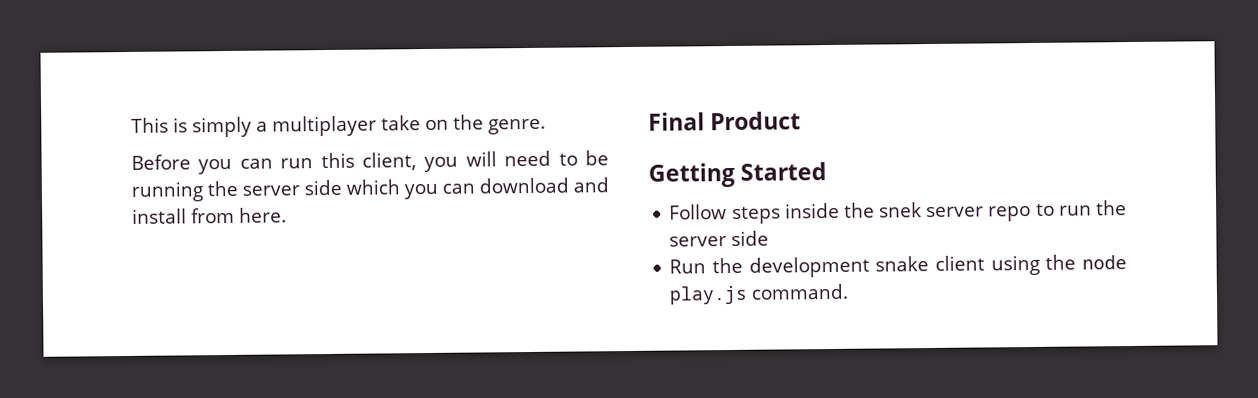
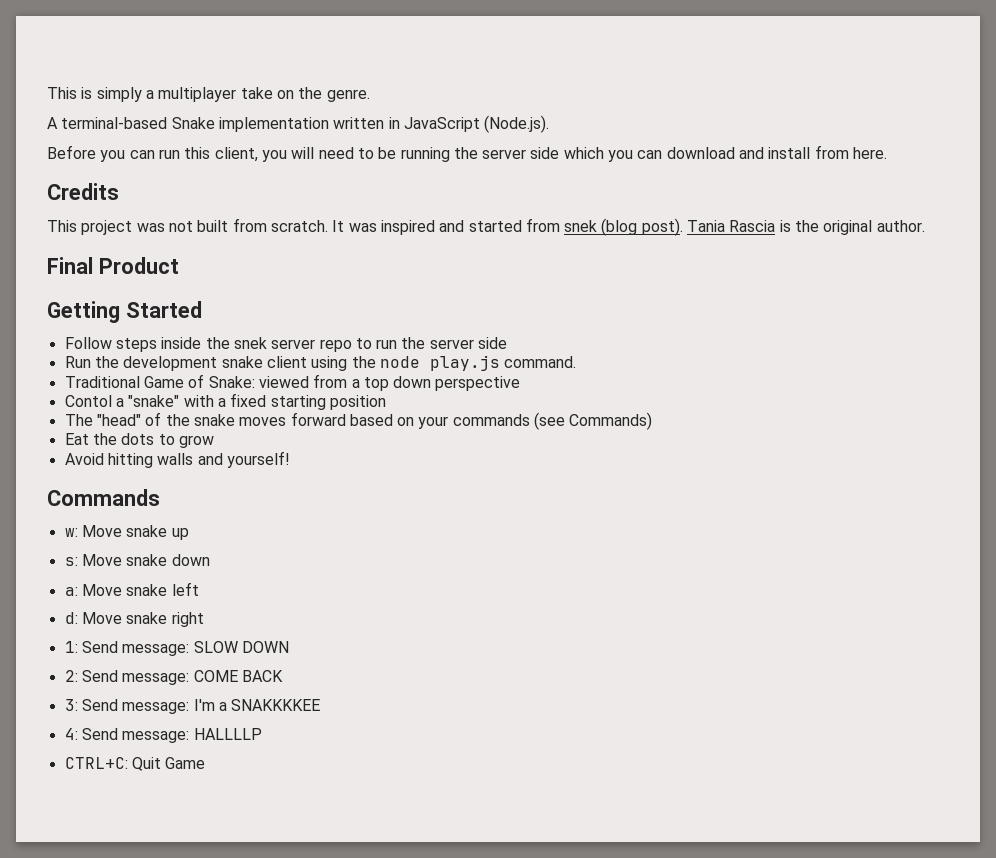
(546, 126) none -> [47,115,550,133] // A terminal-based Snake implementation written in JavaScript (Node.js).
(287, 215) none -> [47,183,119,200] [47,218,925,236] // Credits // This project was not built from scratch. It was inspired and started from snek (blog post). Tania Rascia is the original author.
(850, 291) none -> [64,374,521,391] [64,393,386,410] [64,412,653,430] [64,433,214,448] [64,451,290,468] [47,489,160,506] [64,525,189,540] [64,554,210,566] [64,582,199,596] [64,612,204,627] [64,641,289,656] [64,670,283,685] [64,699,321,714] [64,728,262,743] [64,757,206,771] // Traditional Game of Snake: viewed from a top down perspective // Contol a "snake" with a fixed starting position // The "head" of the snake moves forward based on your commands (see Commands) // Eat the dots to grow // Avoid hitting walls and yourself! // Commands // w: Move snake up // s: Move snake down // a: Move snake left // d: Move snake right // 1: Send message: SLOW DOWN // 2: Send message: COME BACK // 3: Send message: I'm a SNAKKKKEE // 4: Send message: HALLLLP // CTRL+C: Quit Game

